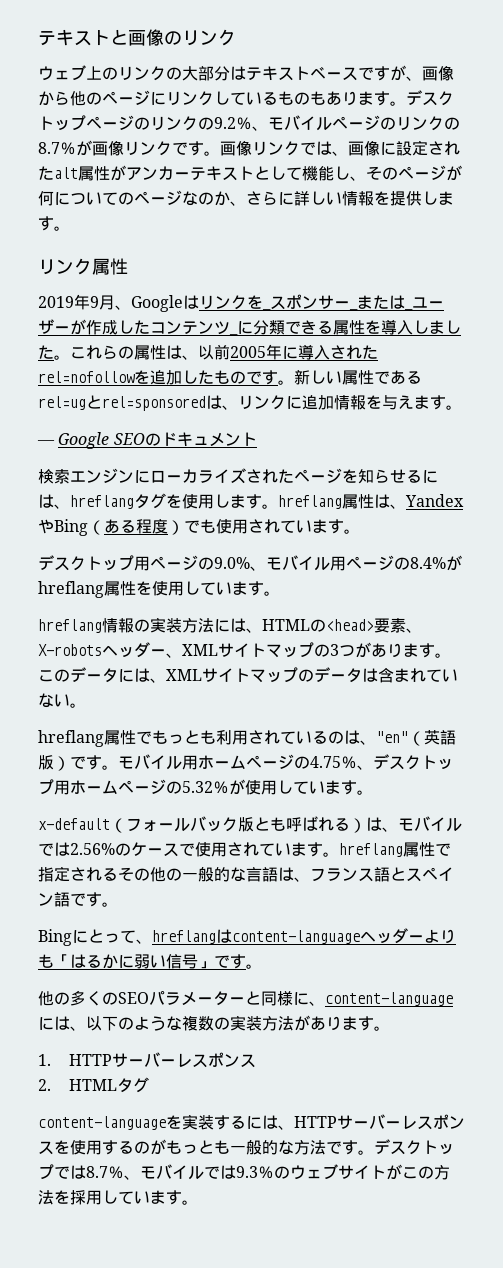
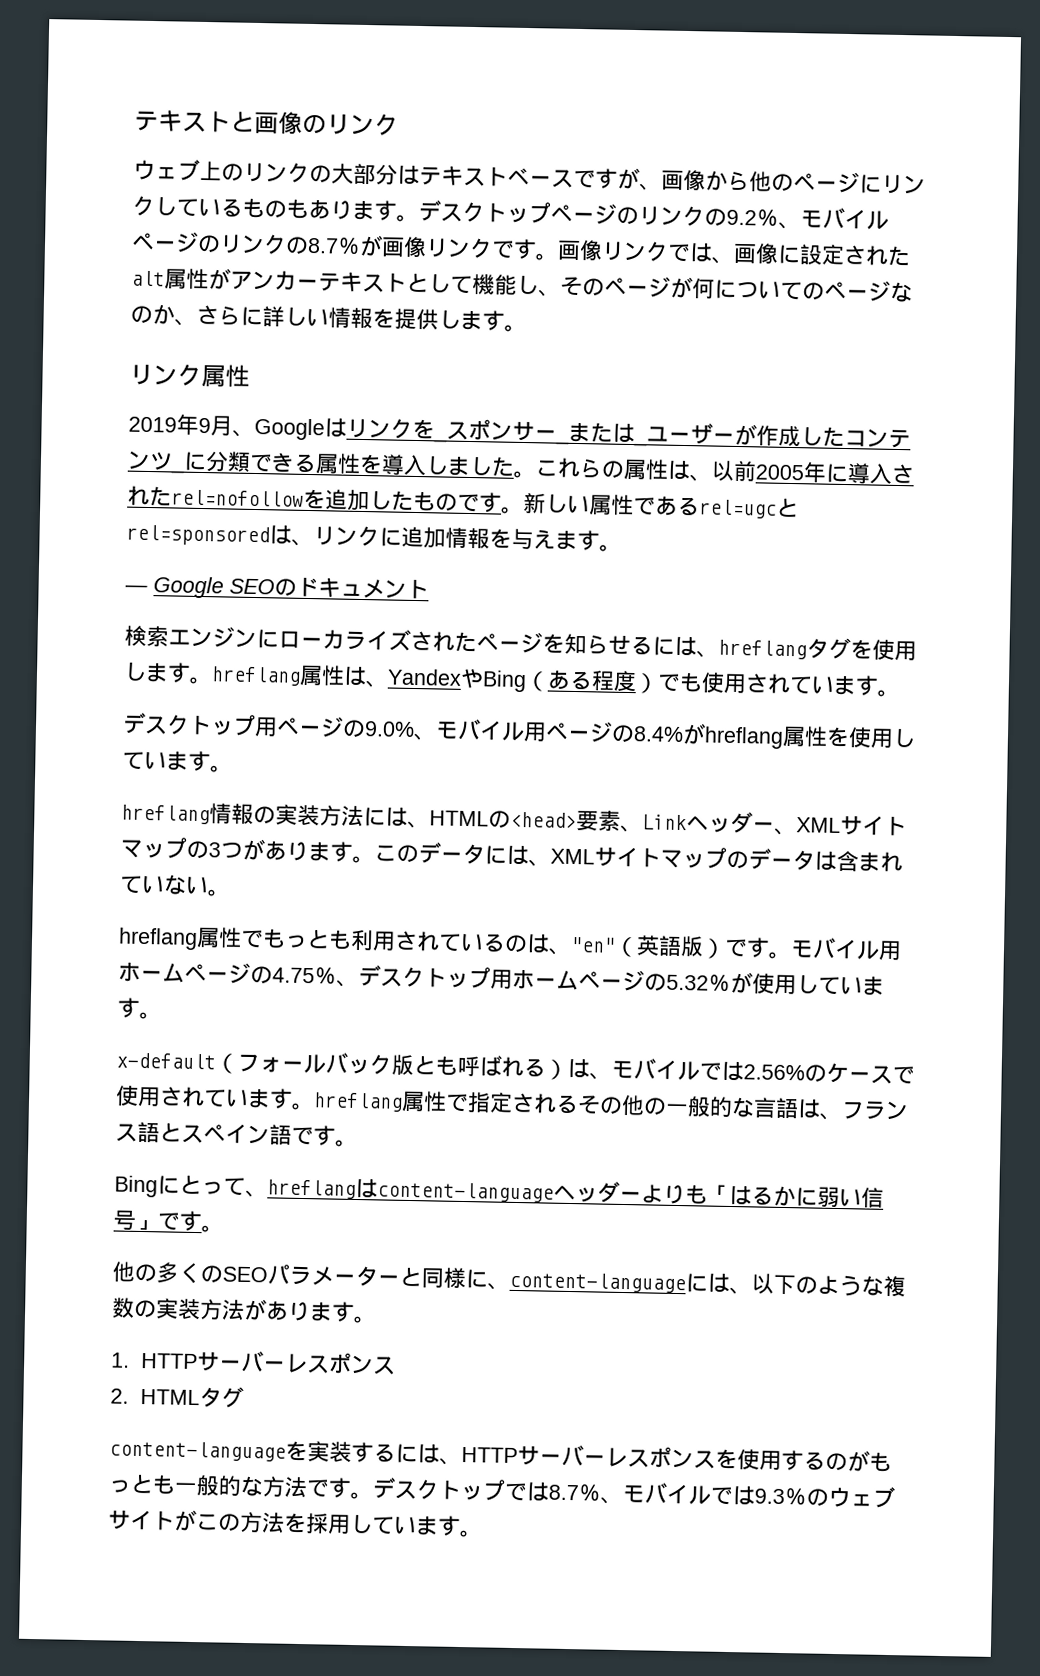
[38,396,86,410] rel=ug -> [699,499,777,519] rel=ugc
[38,644,102,656] X-robots -> [642,814,687,831] Link

